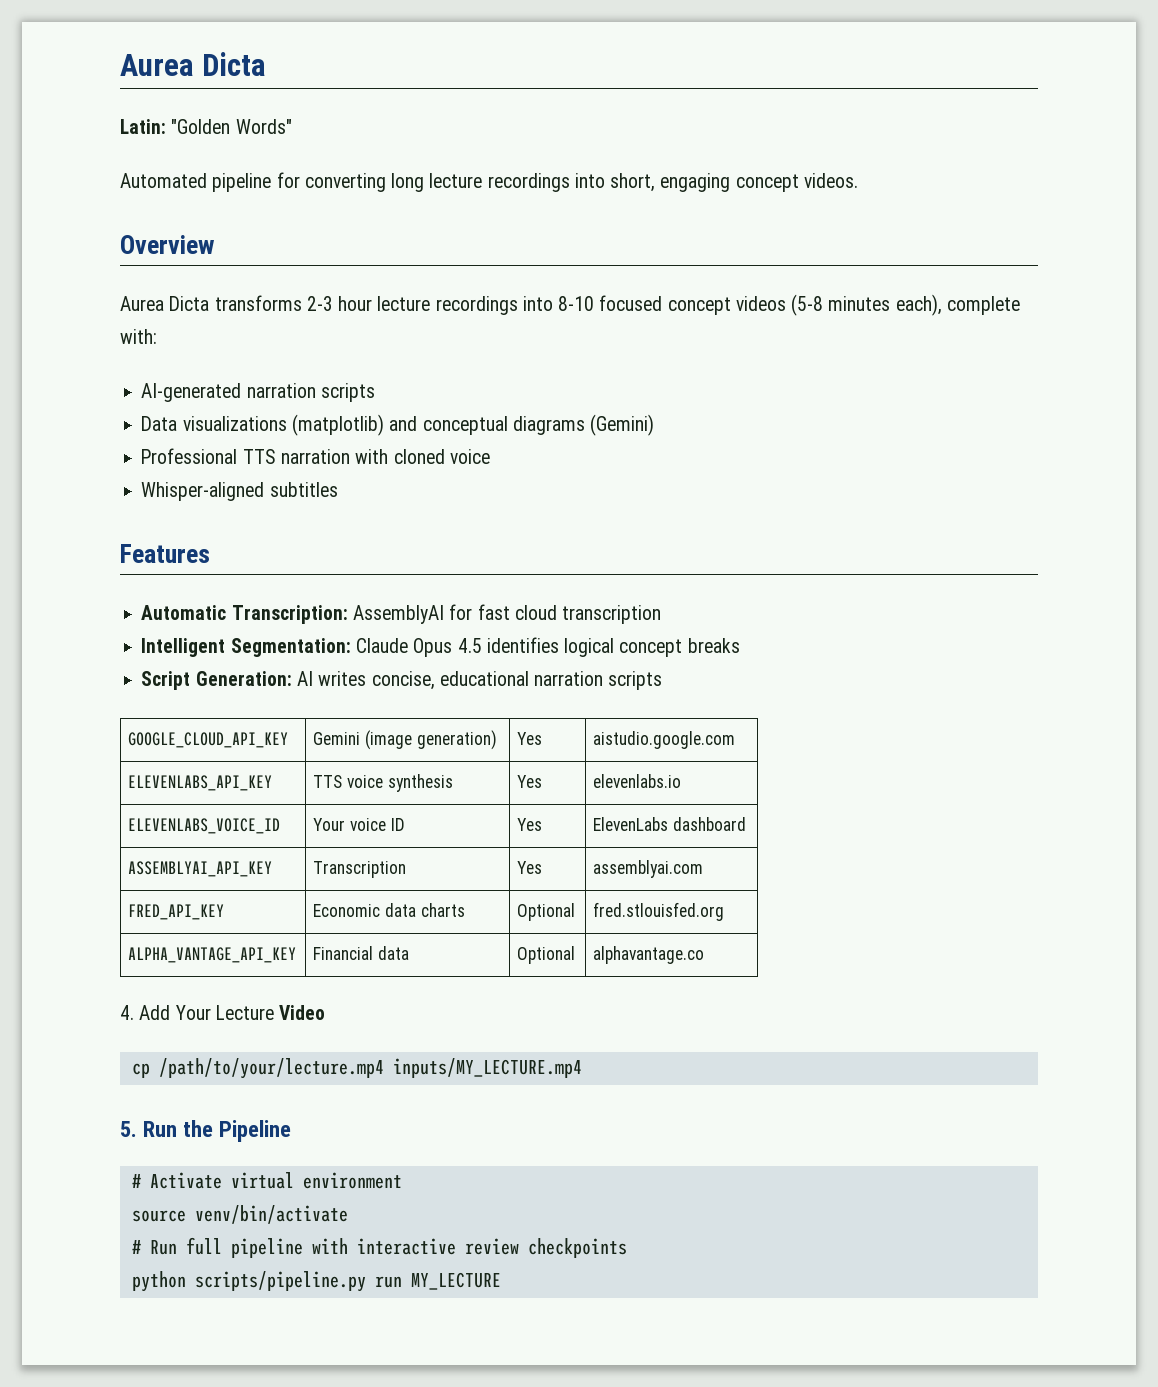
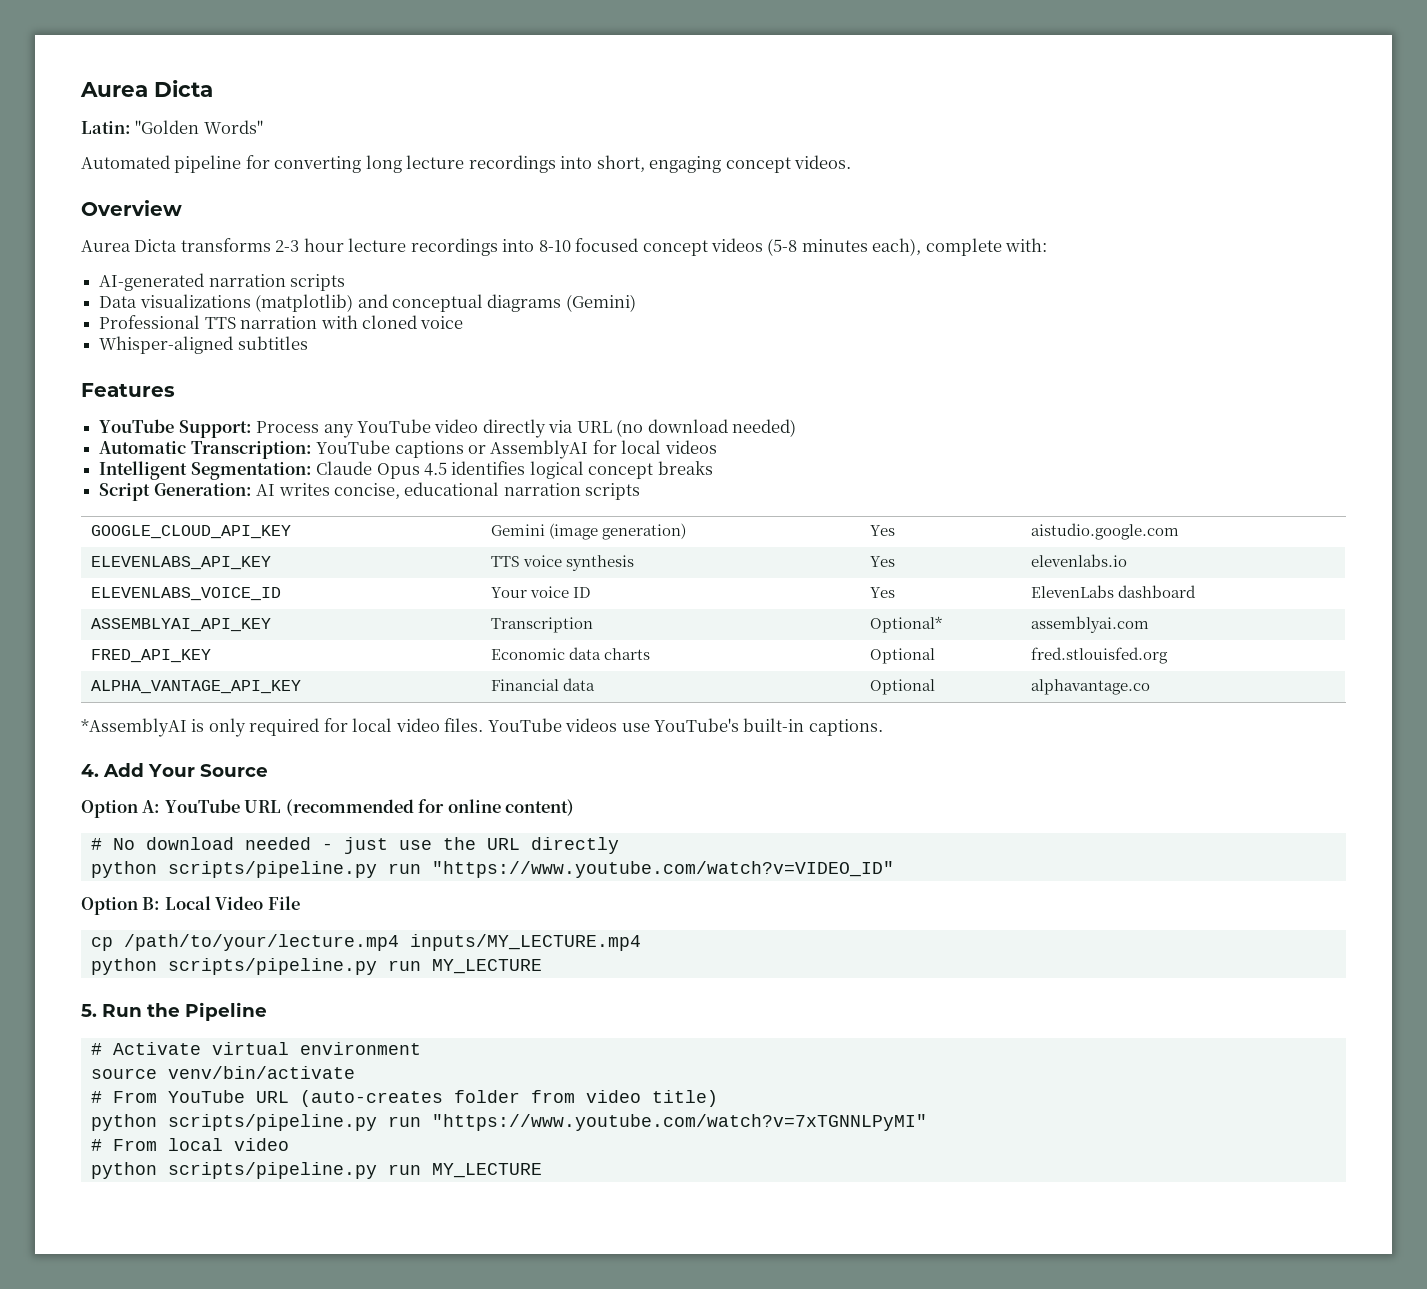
[141,604,662,624] Automatic Transcription: AssemblyAI for fast cloud transcription -> [99,419,797,438] [99,440,717,459] YouTube Support: Process any YouTube video directly via URL (no download needed) // Automatic Transcription: YouTube captions or AssemblyAI for local videos
[517,861,543,874] Yes -> [869,616,942,633] Optional*
[120,1005,274,1020] 4. Add Your Lecture -> [81,718,883,737] [81,763,268,777] [81,799,575,818] [90,837,619,854] [90,861,894,878] [81,896,211,915] *AssemblyAI is only required for local video files. YouTube videos use YouTube's built-in captions. // 4. Add Your Source // Option A: YouTube URL (recommended for online content) // # No download needed - just use the URL directly // python scripts/pipeline.py run "https://www.youtube.com/watch?v=VIDEO_ID" // Option B: Local
(326, 1012) none -> [267,896,300,910] File
(582, 1068) none -> [90,958,542,975] // python scripts/pipeline.py run MY_LECTURE
[149,1237,627,1258] Run full pipeline with interactive review checkpoints -> [112,1090,718,1107] [90,1114,927,1131] [90,1138,289,1151] From YouTube URL (auto-creates folder from video title) // python scripts/pipeline.py run "https://www.youtube.com/watch?v=7xTGNNLPyMI" // # From local video

